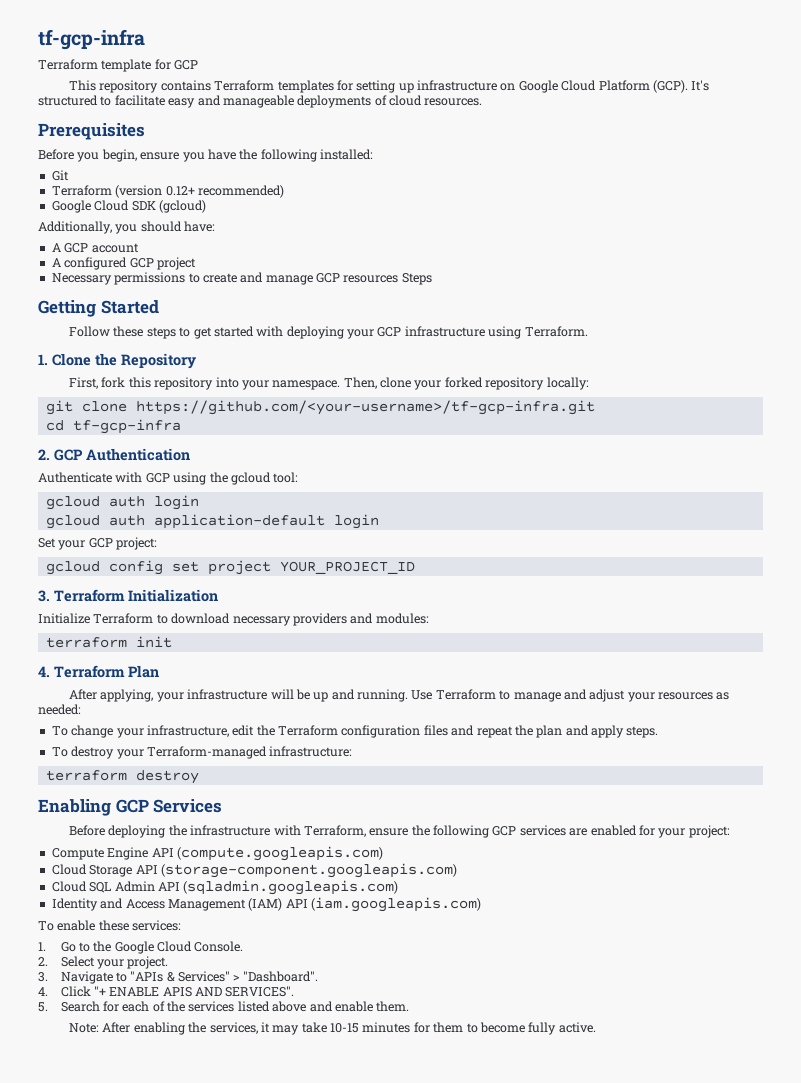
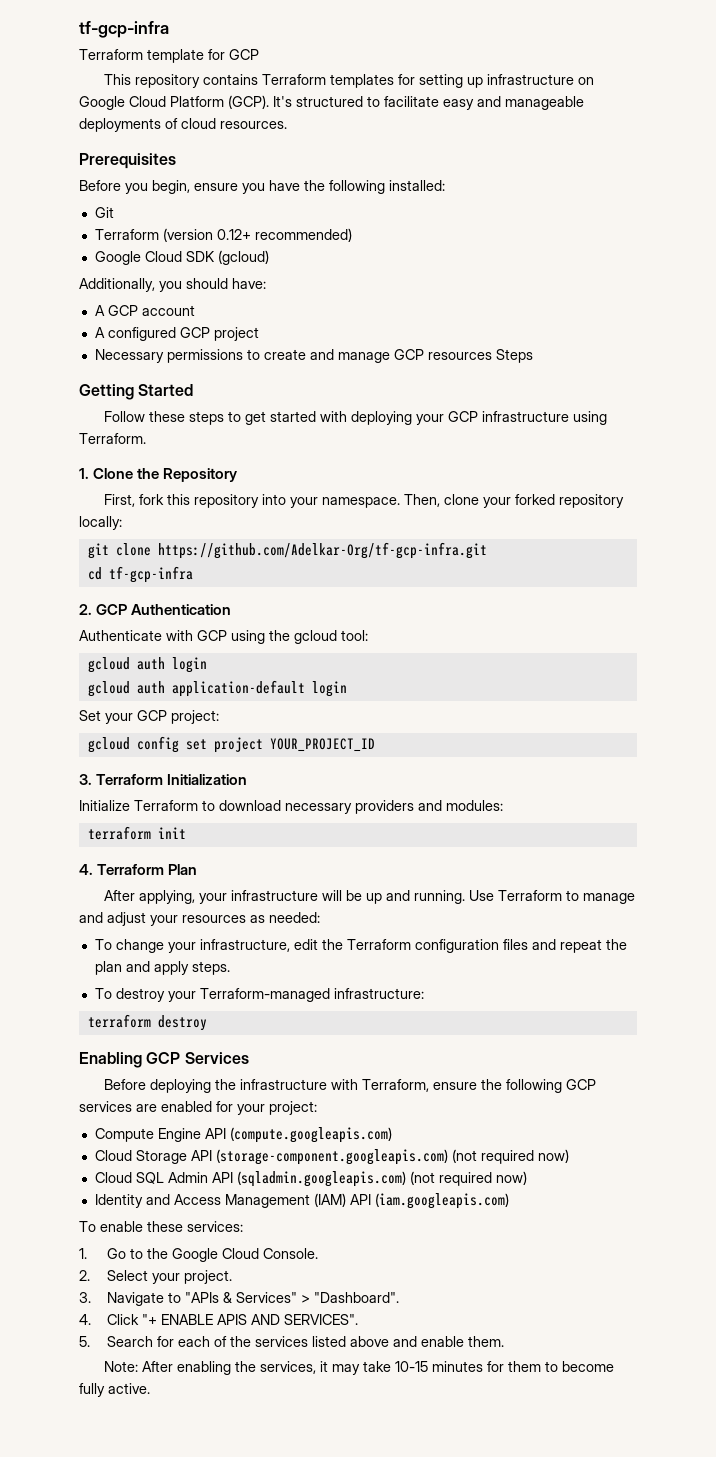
[135,400,595,415] https://github.com/<your-username>/tf-gcp-infra.git -> [157,542,487,559] https://github.com/Adelkar-Org/tf-gcp-infra.git
(457, 870) none -> [451,1149,569,1164] (not required now)
(399, 887) none -> [409,1171,527,1186] (not required now)

